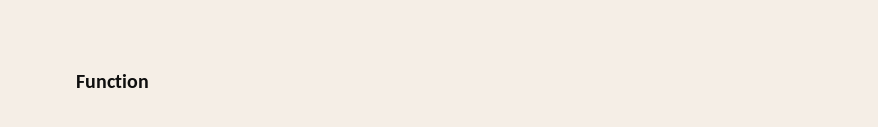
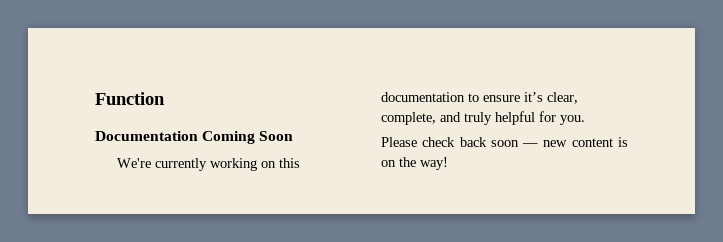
(149, 81) none -> [95,131,294,144] [116,158,300,171] [381,92,578,104] [381,111,585,125] [381,137,628,147] [381,157,448,170] // Documentation Coming Soon // We're currently working on this documentation to ensure it’s clear, complete, and truly helpful for you. // Please check back soon — new content is on the way!

